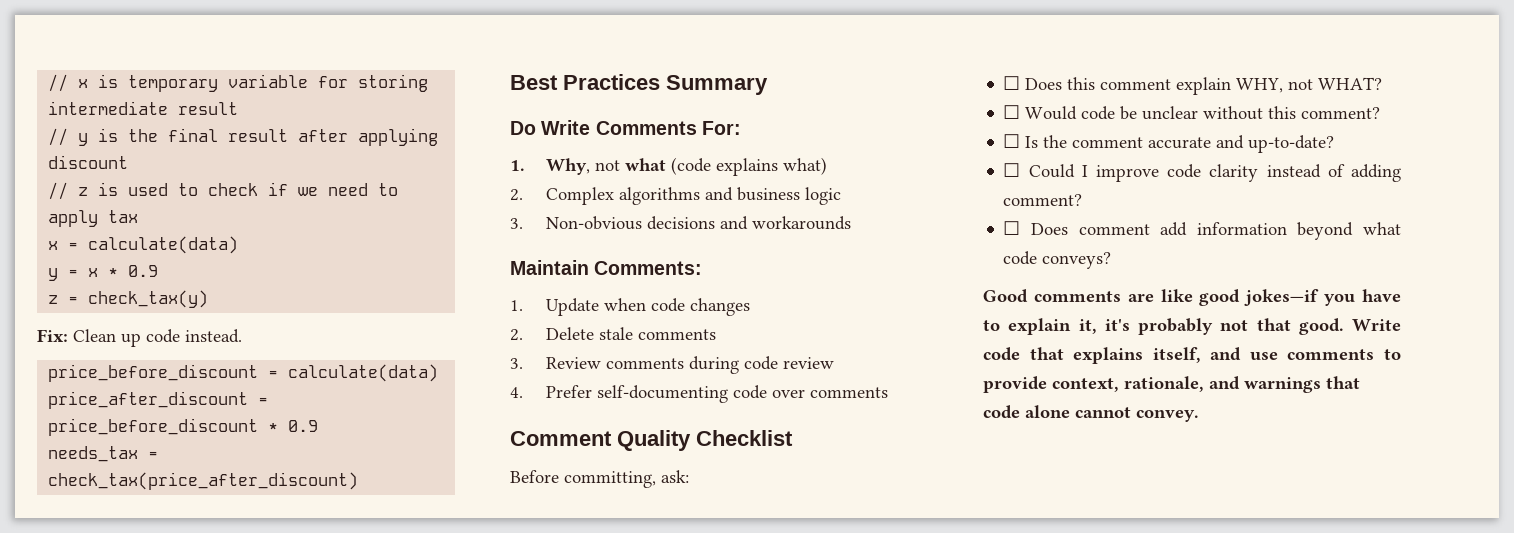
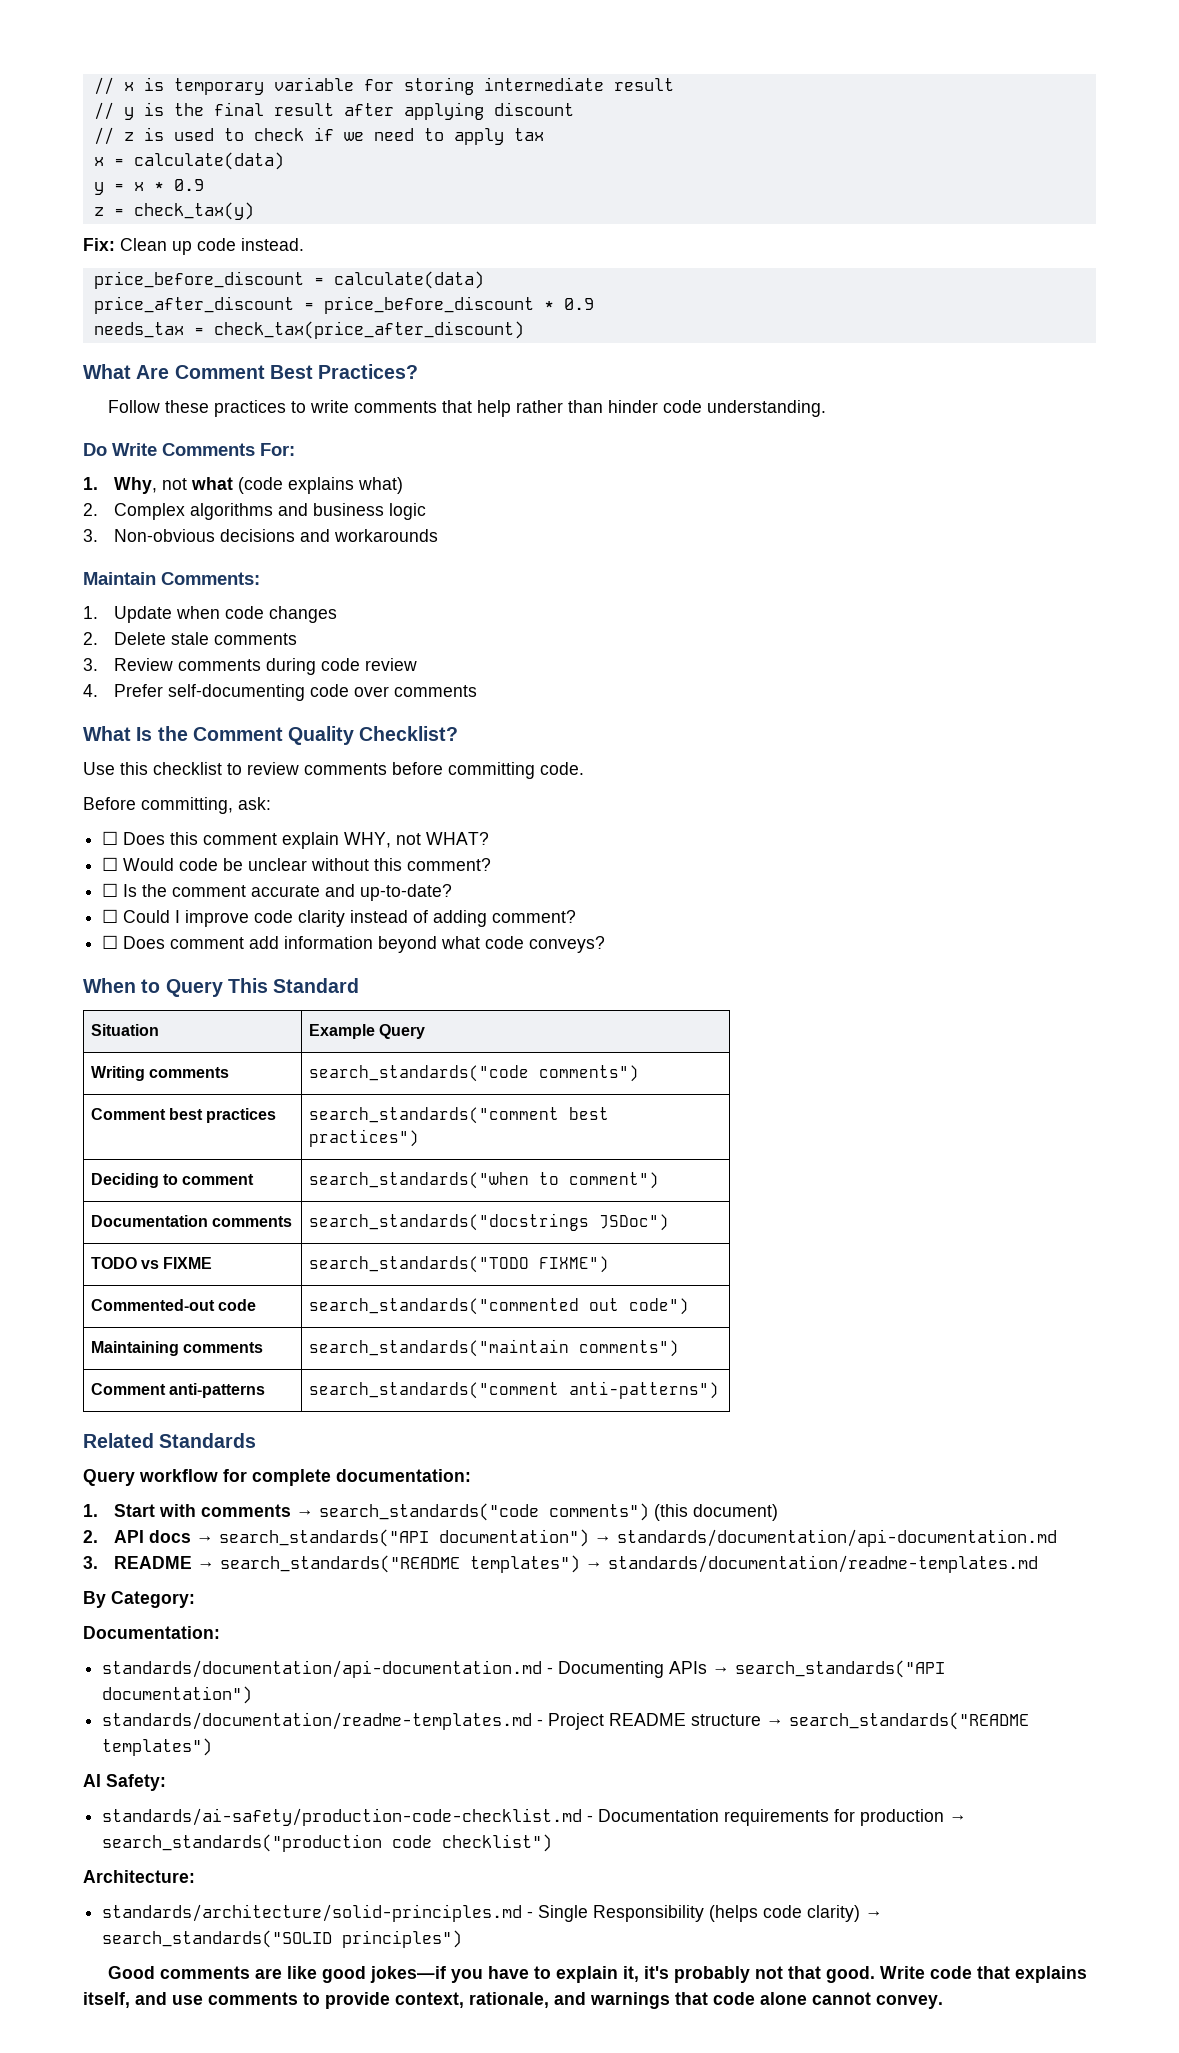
[510,74,768,95] Best Practices Summary -> [83,364,419,379] [108,400,827,417] What Are Comment Best Practices? // Follow these practices to write comments that help rather than hinder code understanding.
[510,430,793,451] Comment Quality Checklist -> [83,726,459,745] [83,762,584,779] What Is the Comment Quality Checklist? // Use this checklist to review comments before committing code.
(1112, 260) none -> [83,978,360,997] [90,1024,159,1036] [308,1024,425,1039] [90,1066,229,1081] [308,1065,639,1082] [90,1108,277,1123] [308,1107,609,1124] [308,1129,419,1147] [90,1173,255,1188] [308,1172,659,1189] [90,1215,292,1227] [308,1213,669,1231] [90,1257,213,1269] [308,1256,609,1273] [90,1299,256,1311] [308,1298,689,1315] [90,1341,263,1356] [308,1339,679,1357] [90,1383,265,1398] [308,1381,719,1399] [83,1433,257,1448] [83,1469,471,1486] [83,1503,778,1521] [83,1529,1057,1547] [83,1555,1038,1573] [83,1591,195,1608] [83,1626,220,1639] [102,1660,946,1678] [102,1686,253,1704] [102,1712,1030,1730] [102,1738,213,1756] [83,1774,166,1791] [102,1808,968,1826] [102,1834,553,1852] [83,1870,195,1883] [102,1904,884,1922] [102,1930,463,1948] // When to Query This Standard // Situation | Example Query // Writing comments | search_standards("code comments") // Comment best practices | search_standards("comment best practices") // Deciding to comment | search_standards("when to comment") // Documentation comments | search_standards("docstrings JSDoc") // TODO vs FIXME | search_standards("TODO FIXME") // Commented-out code | search_standards("commented out code") // Maintaining comments | search_standards("maintain comments") // Comment anti-patterns | search_standards("comment anti-patterns") // Related Standards // Query workflow for complete documentation: // 1. Start with comments → search_standards("code comments") (this document) // 2. API docs → search_standards("API documentation") → standards/documentation/api-documentation.md // 3. README → search_standards("README templates") → standards/documentation/readme-templates.md // By Category: // Documentation: // standards/documentation/api-documentation.md - Documenting APIs → search_standards("API documentation") // standards/documentation/readme-templates.md - Project README structure → search_standards("README templates") // AI Safety: // standards/ai-safety/production-code-checklist.md - Documentation requirements for production → search_standards("production code checklist") // Architecture: // standards/architecture/solid-principles.md - Single Responsibility (helps code clarity) → search_standards("SOLID principles")

